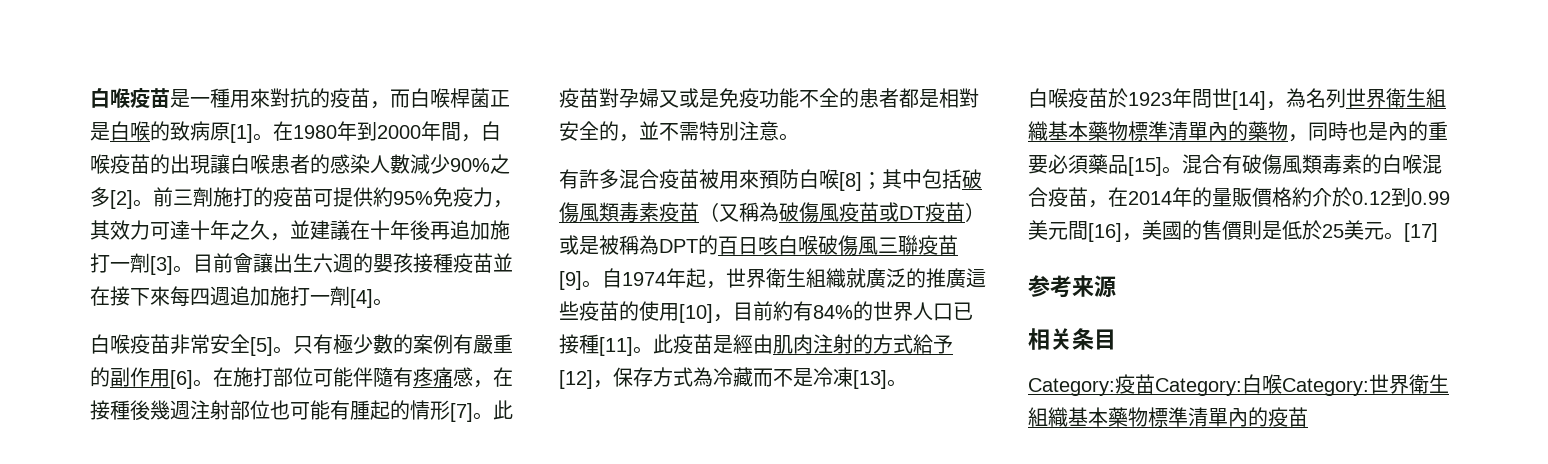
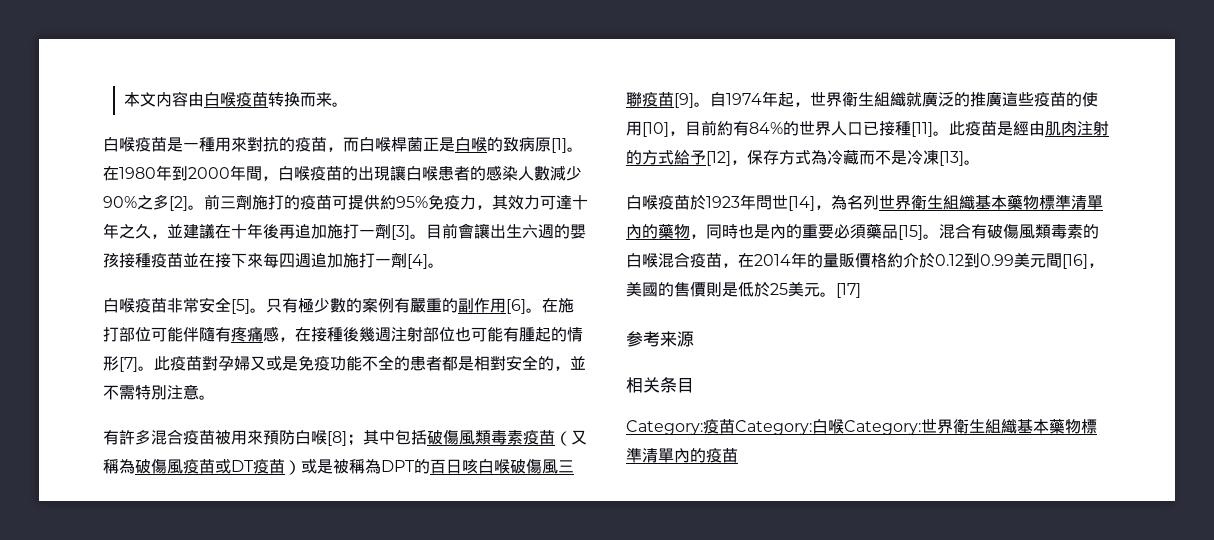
(90, 98) none -> [123,91,348,107] 本文内容由白喉疫苗转换而来。 //

